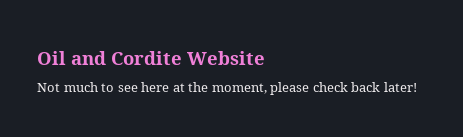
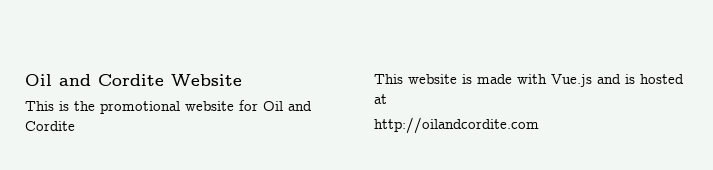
[37,82,417,95] Not much to see here at the moment, please check back later! -> [25,100,312,114] [25,121,75,131] [374,74,684,87] [374,94,387,104] [374,117,539,134] This is the promotional website for Oil and Cordite // This website is made with Vue.js and is hosted at // http://oilandcordite.com

